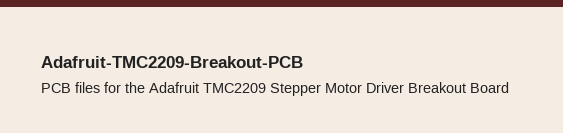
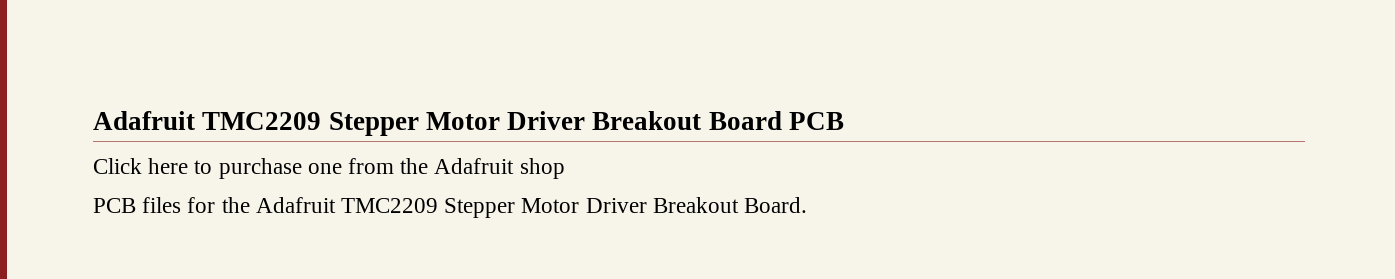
[41,56,303,68] Adafruit-TMC2209-Breakout-PCB -> [93,111,845,136] [93,158,565,179] Adafruit TMC2209 Stepper Motor Driver Breakout Board PCB // Click here to purchase one from the Adafruit shop
[470,82,509,93] Board -> [744,197,808,213] Board.

